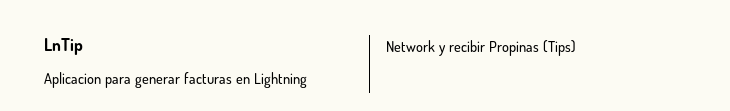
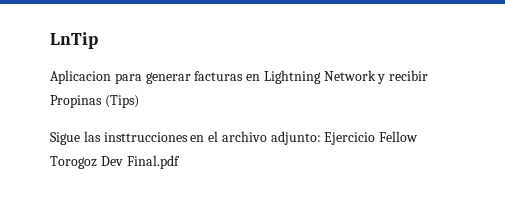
(576, 48) none -> [50,131,419,145] [50,155,180,169] // Sigue las insttrucciones en el archivo adjunto: Ejercicio Fellow Torogoz Dev Final.pdf

